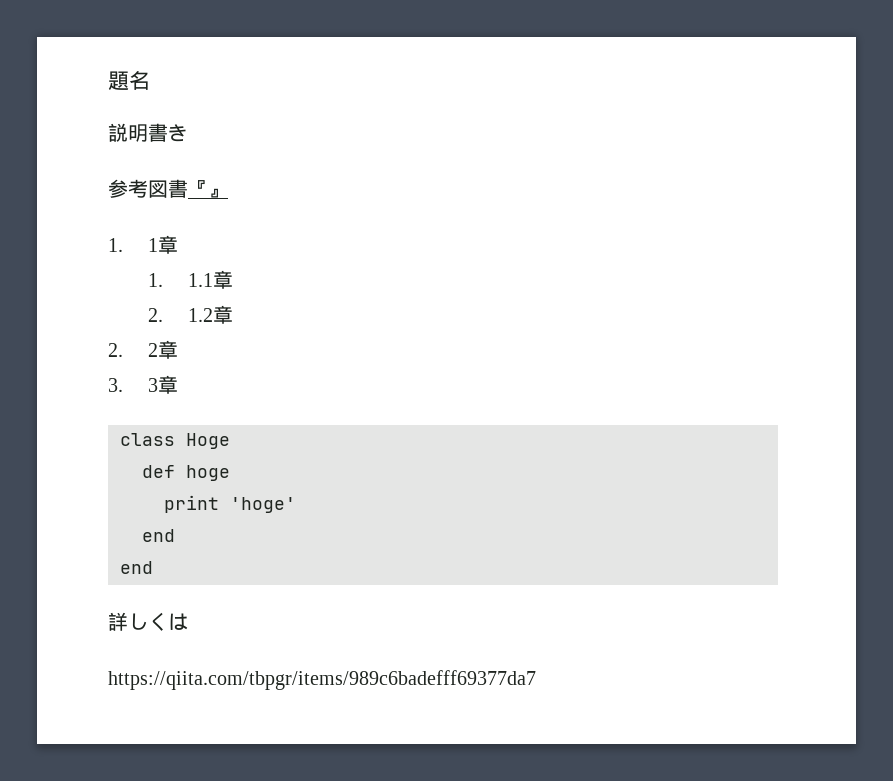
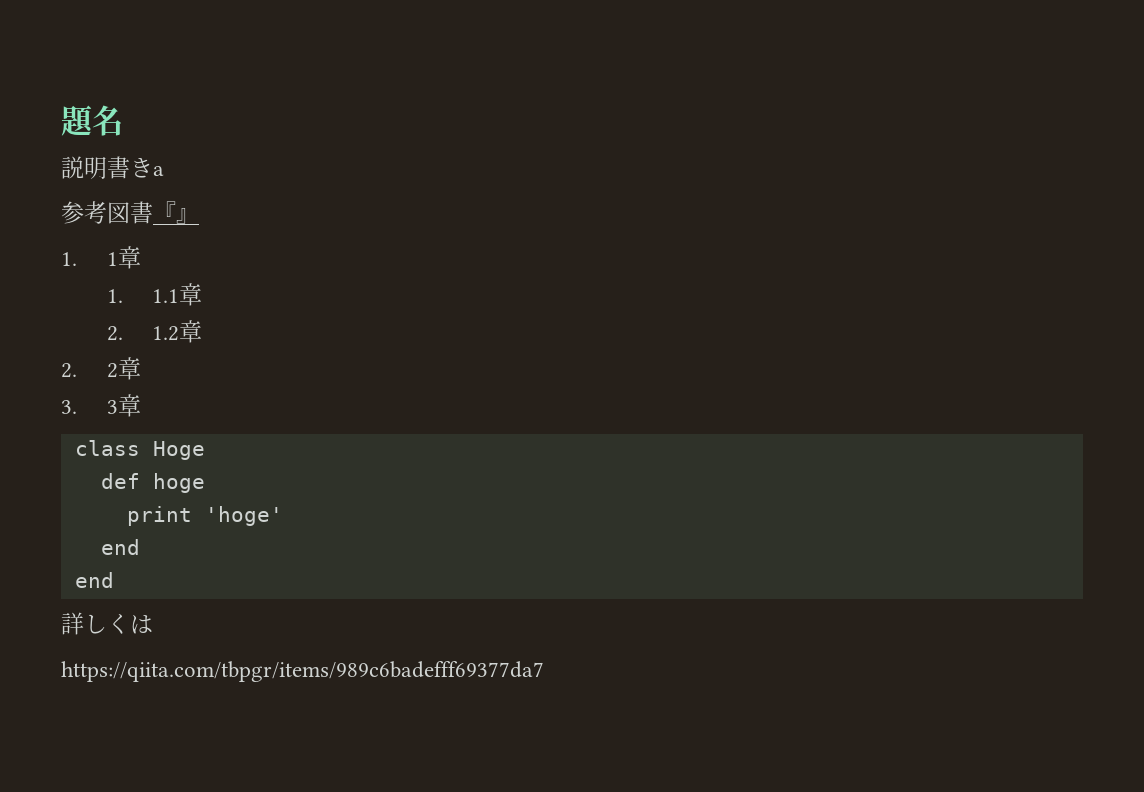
(188, 133) none -> [153,166,164,176] a

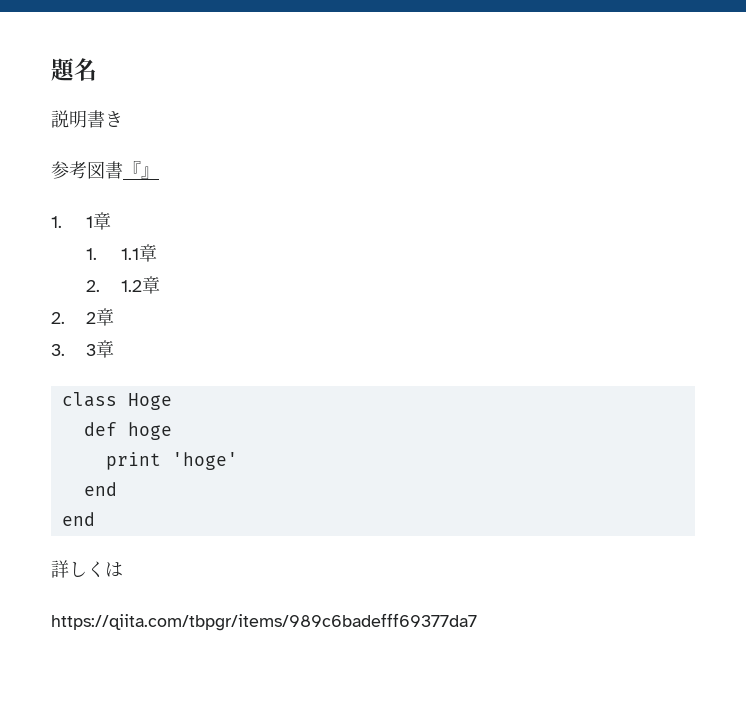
[153,166,164,176] a -> (123, 119) none

